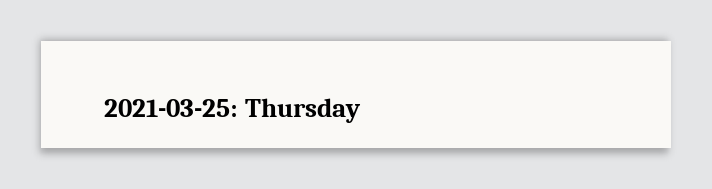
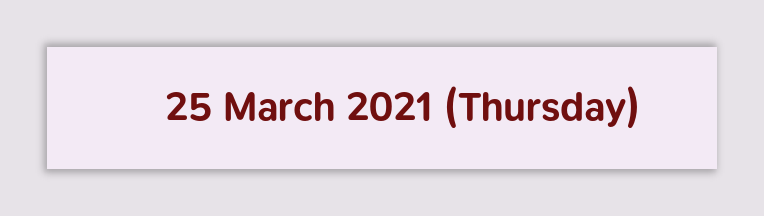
[104,98,362,123] 2021-03-25: Thursday -> [165,85,641,129] 25 March 2021 (Thursday)

